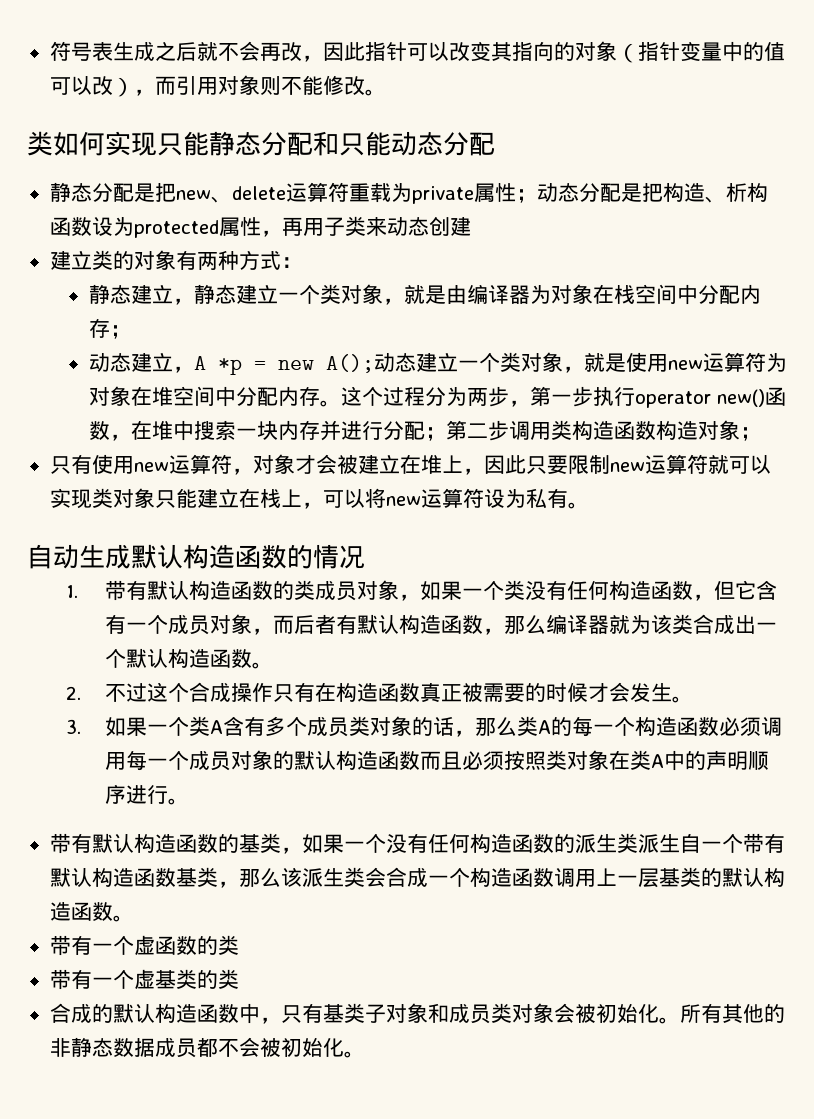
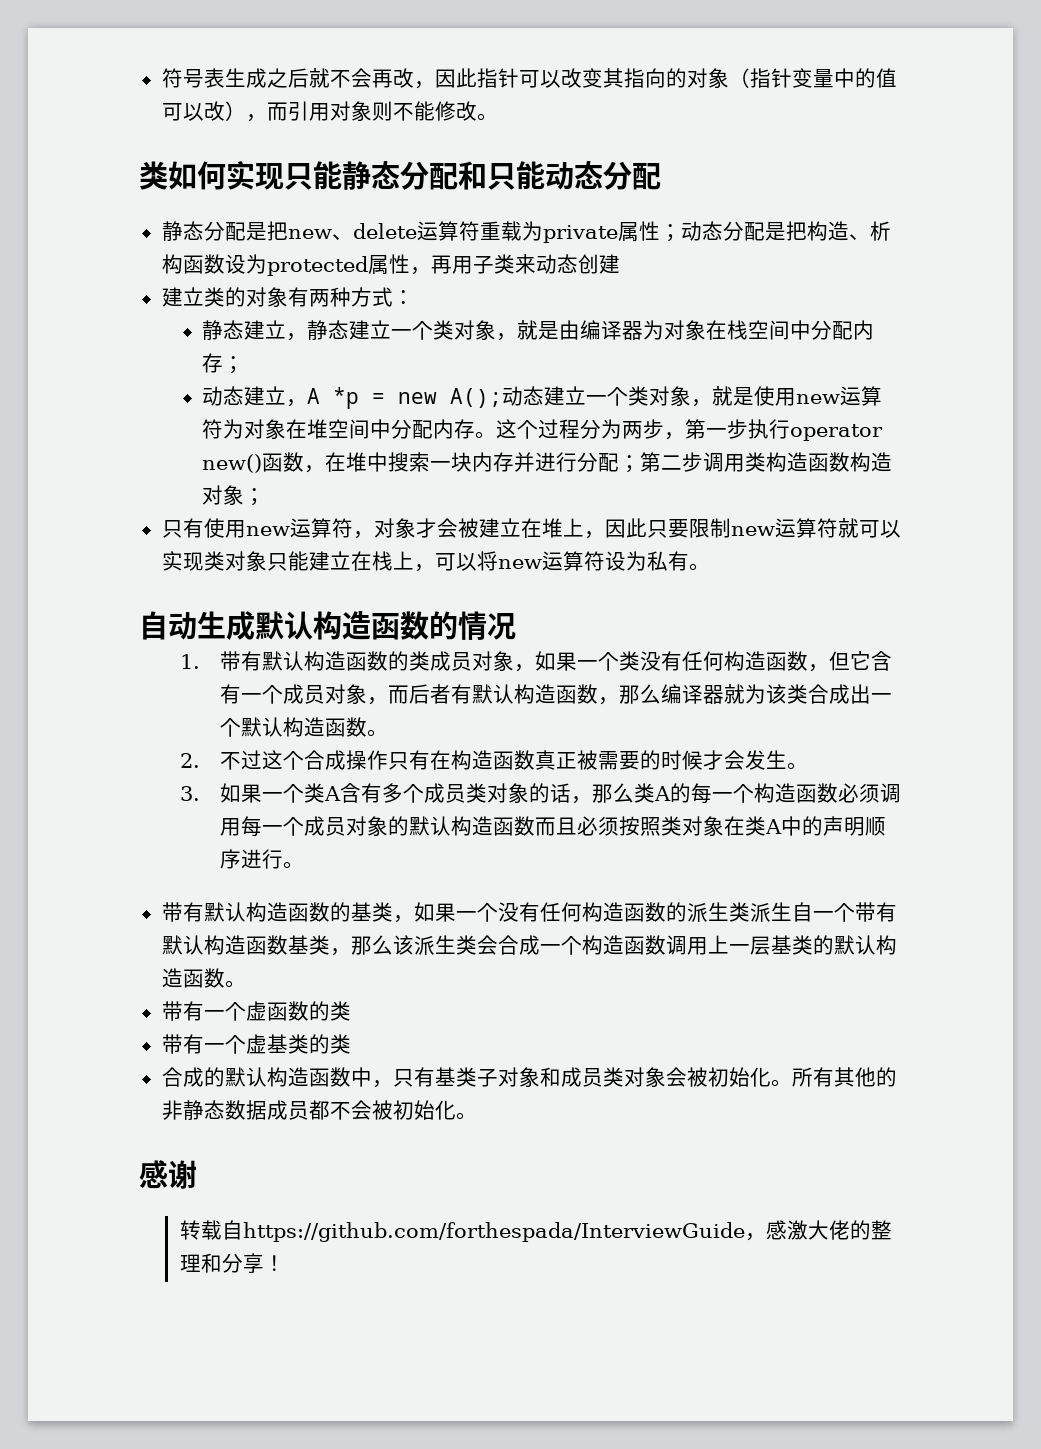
(365, 1054) none -> [139,1160,197,1189] [179,1220,892,1242] [179,1253,285,1274] // 感谢 // 转载自https://github.com/forthespada/InterviewGuide，感激大佬的整理和分享！

